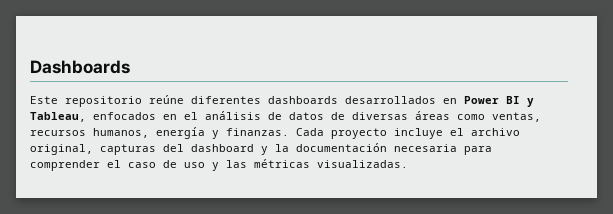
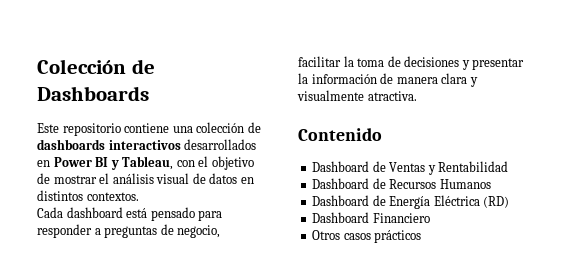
(30, 67) none -> [37,59,155,74] Colección de
[149,95,338,104] reúne diferentes dashboards -> [124,122,261,133] [37,139,181,150] contiene una colección de dashboards interactivos
[93,112,177,120] enfocados en -> [176,156,254,170] [37,173,97,184] con el objetivo de mostrar
(261, 115) none -> [156,173,190,184] visual
[331,111,541,122] [30,127,520,139] [30,143,492,155] [30,159,408,171] de diversas áreas como ventas, recursos humanos, energía y finanzas. Cada proyecto incluye el archivo original, capturas del dashboard y la documentación necesaria para comprender el caso de uso y las métricas visualizadas. -> [240,177,254,184] [37,190,139,201] [37,207,223,221] [37,224,221,238] [298,56,525,70] [298,73,478,87] [297,90,417,101] [298,128,382,141] [312,161,509,175] [312,178,491,189] [312,195,510,209] [312,212,430,223] [312,230,422,243] en distintos contextos. // Cada dashboard está pensado para responder a preguntas de negocio, facilitar la toma de decisiones y presentar la información de manera clara y visualmente atractiva. // Contenido // Dashboard de Ventas y Rentabilidad // Dashboard de Recursos Humanos // Dashboard de Energía Eléctrica (RD) // Dashboard Financiero // Otros casos prácticos

